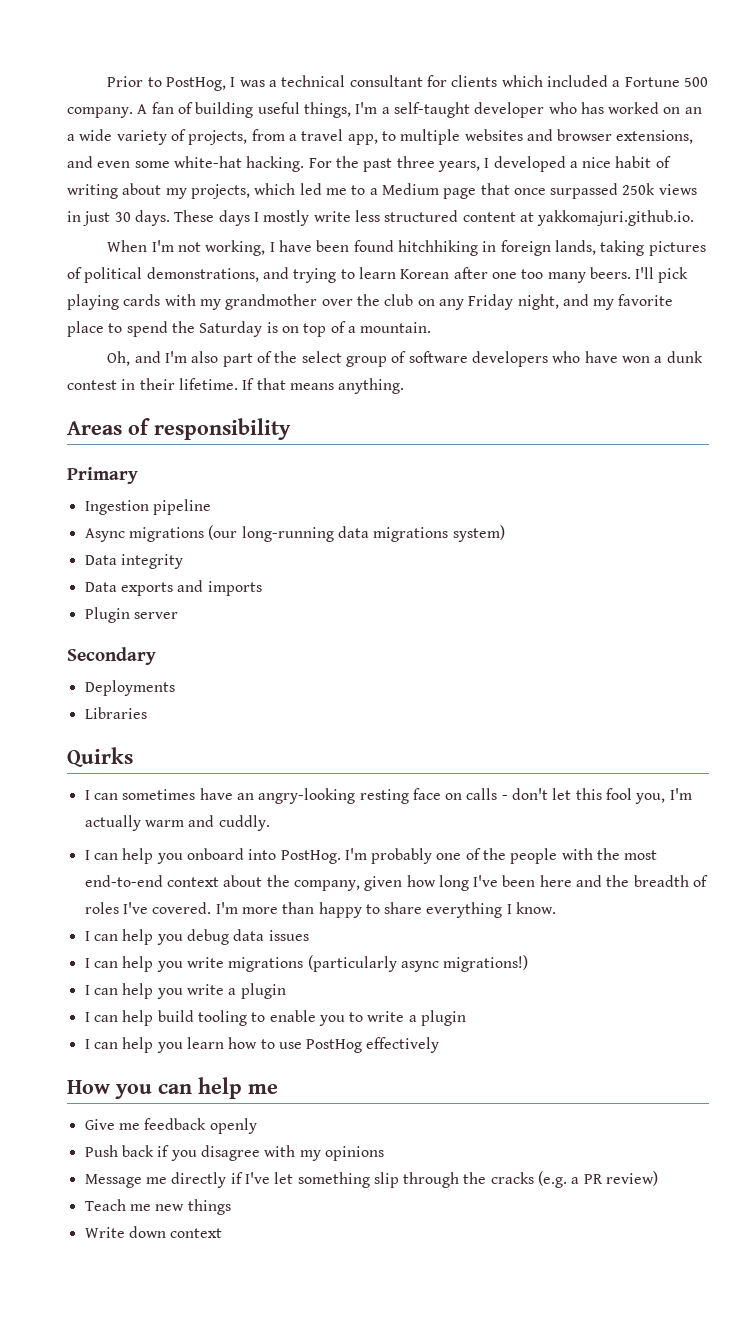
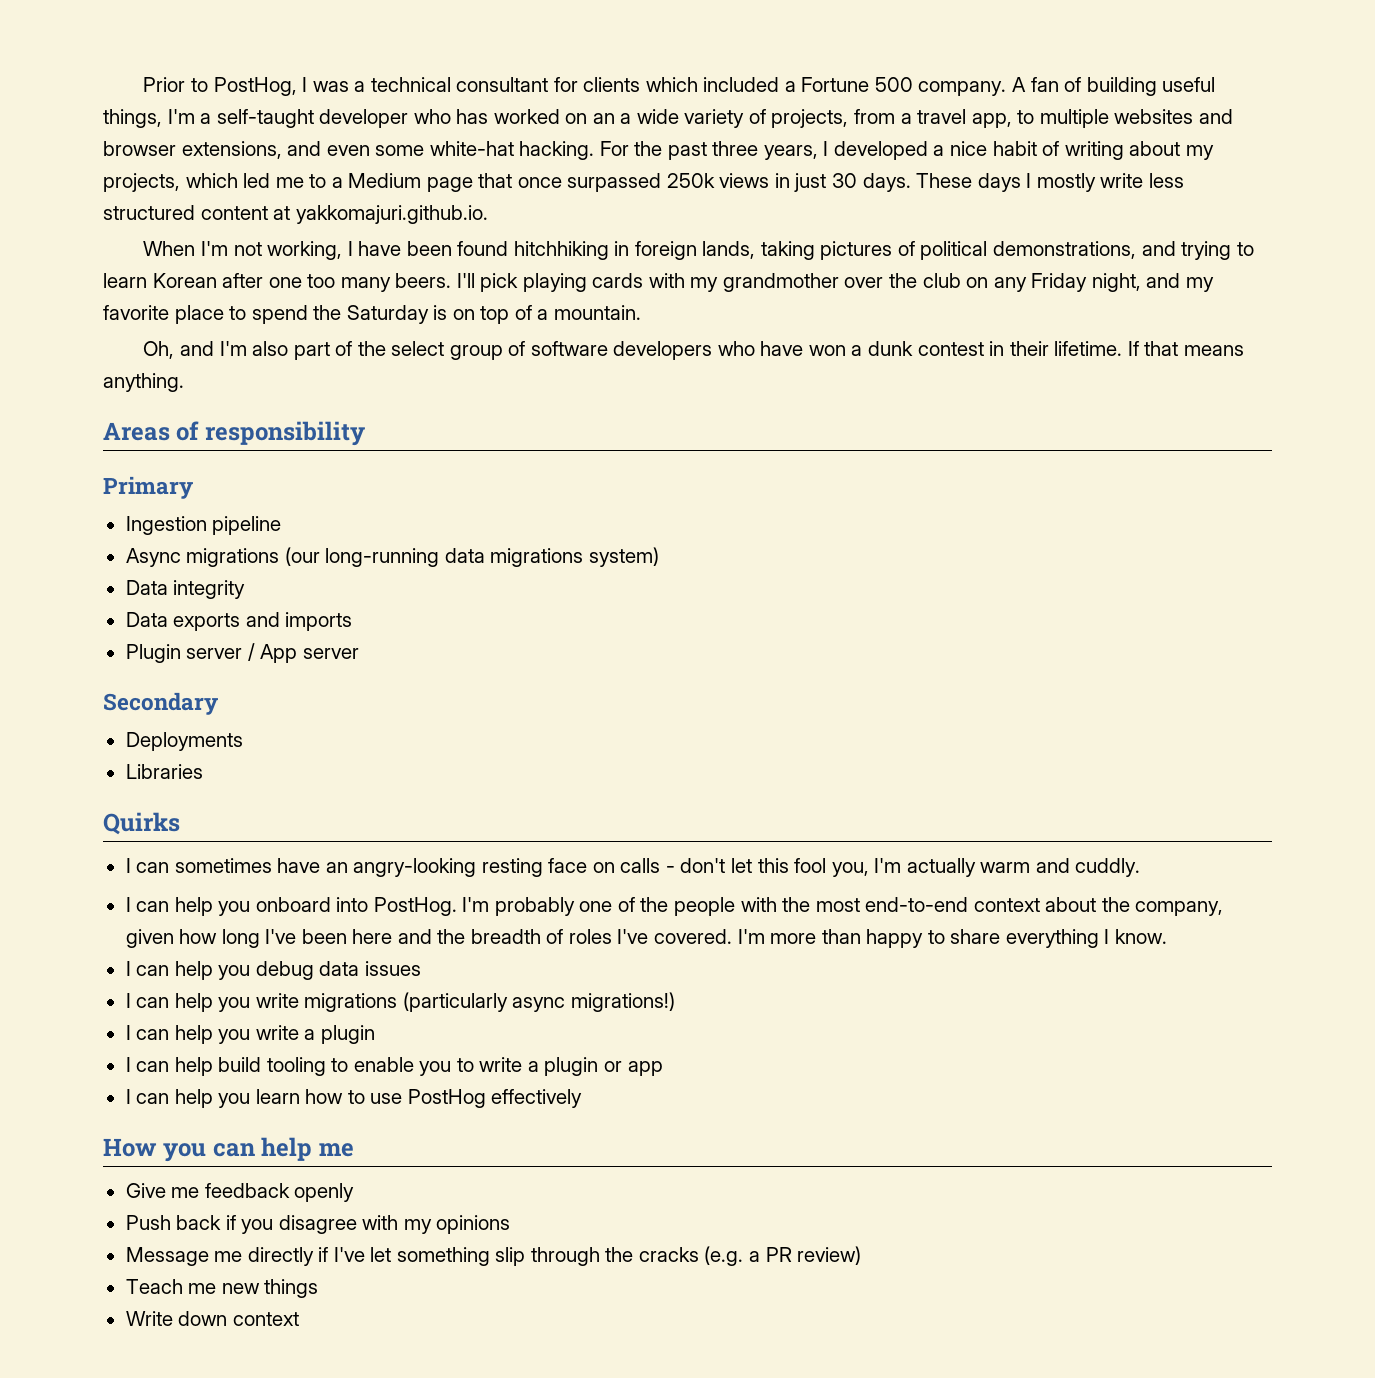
(178, 615) none -> [247,643,359,663] / App server
(467, 1018) none -> [603,1061,663,1076] or app

